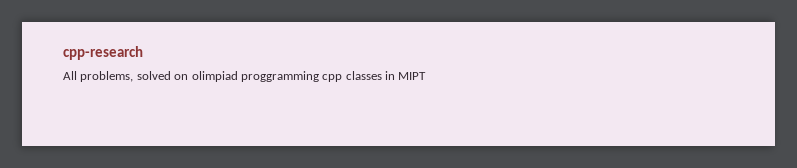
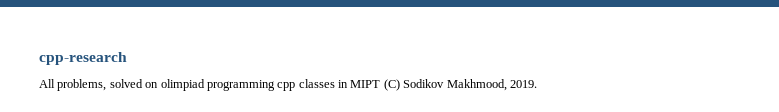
[240,71,319,82] proggramming -> [206,80,275,91] programming
(427, 76) none -> [383,79,537,91] (C) Sodikov Makhmood, 2019.

